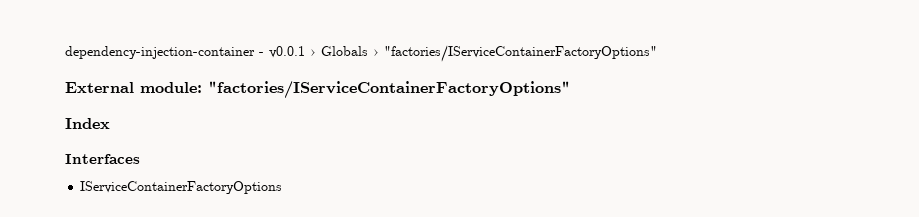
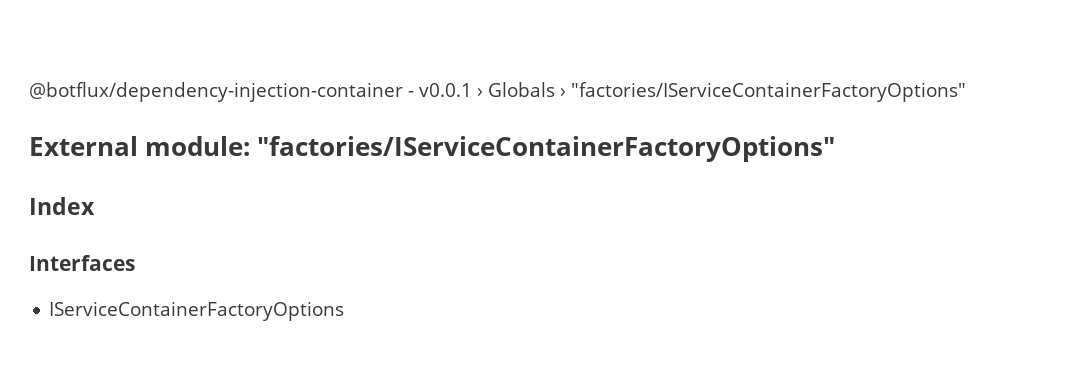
[65,46,255,59] dependency-injection-container -> [29,82,403,102] @botflux/dependency-injection-container

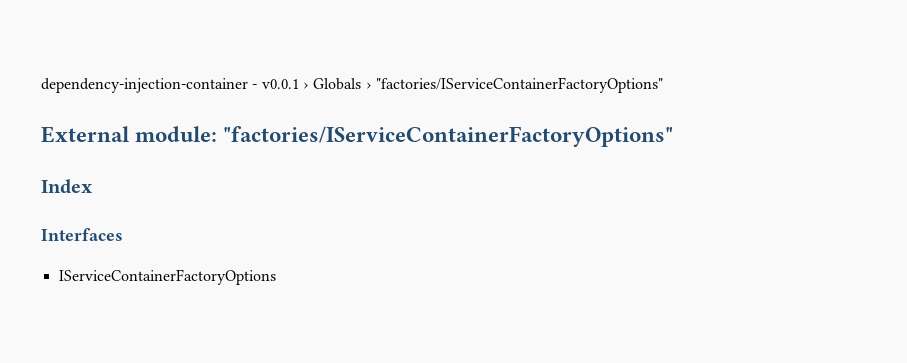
[29,82,403,102] @botflux/dependency-injection-container -> [41,78,248,93] dependency-injection-container

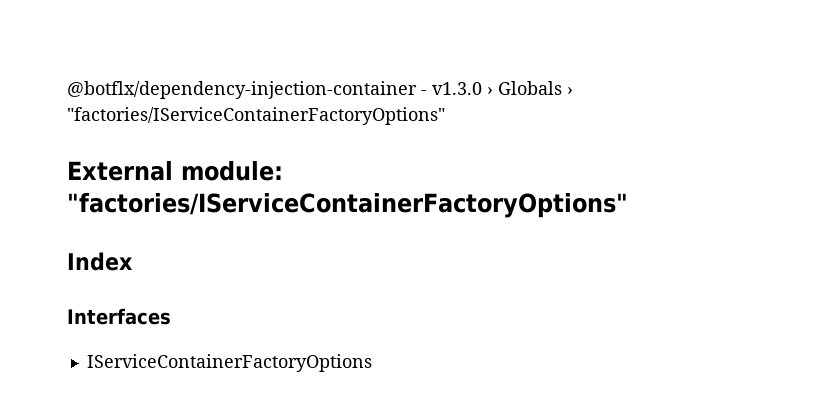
[41,78,299,93] dependency-injection-container - v0.0.1 -> [67,81,482,99] @botflx/dependency-injection-container - v1.3.0

